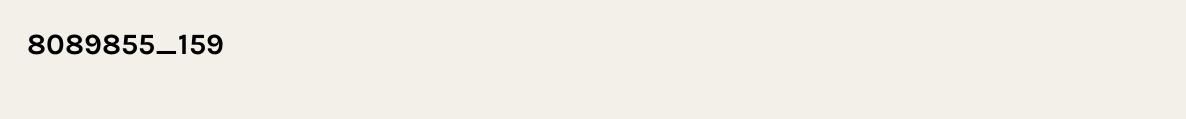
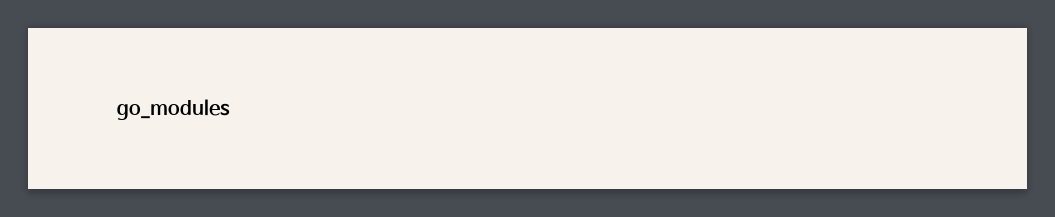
[27,34,224,55] 8089855_159 -> [117,99,230,120] go_modules

